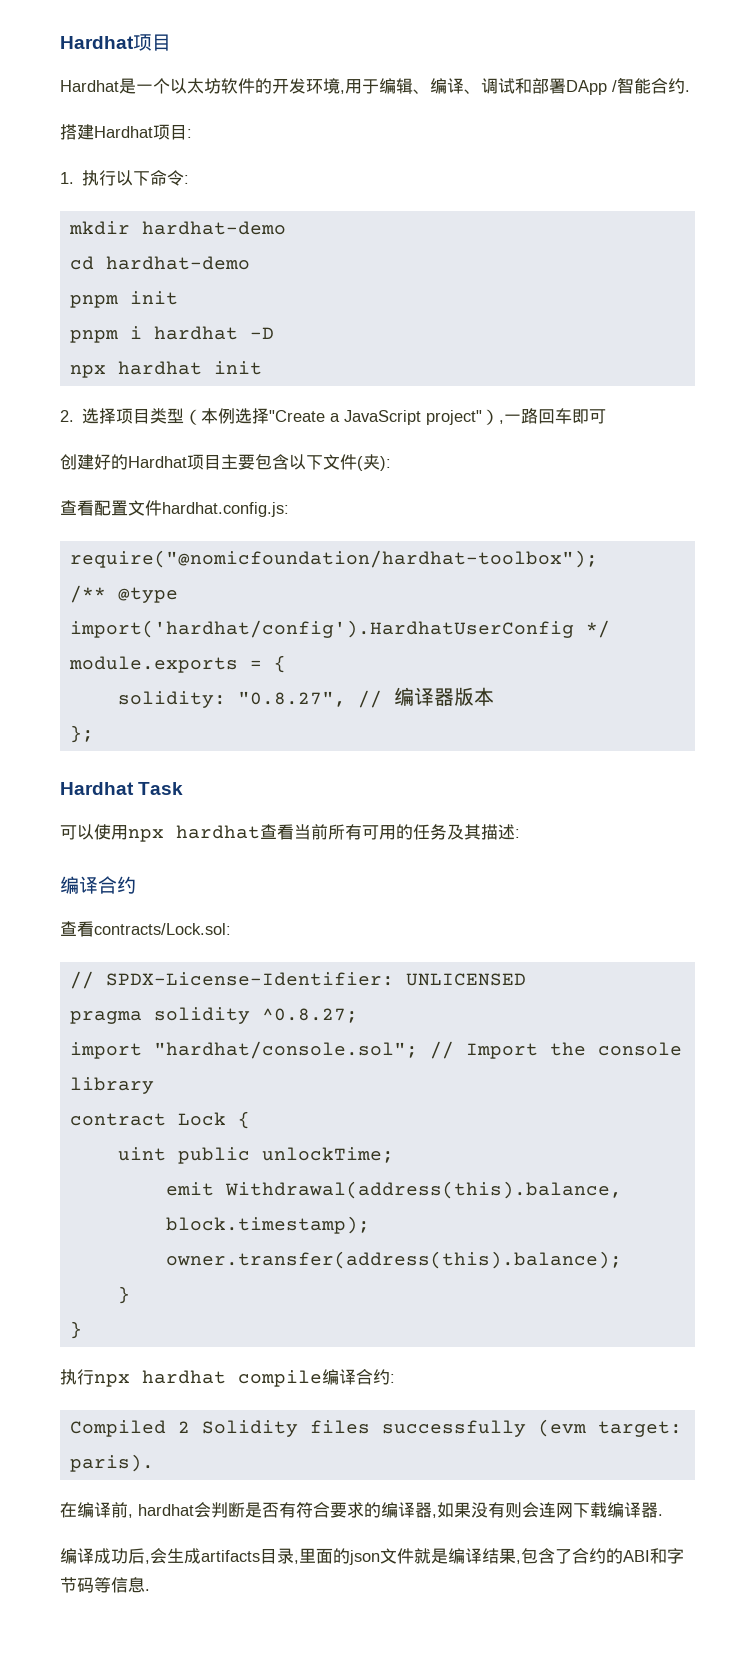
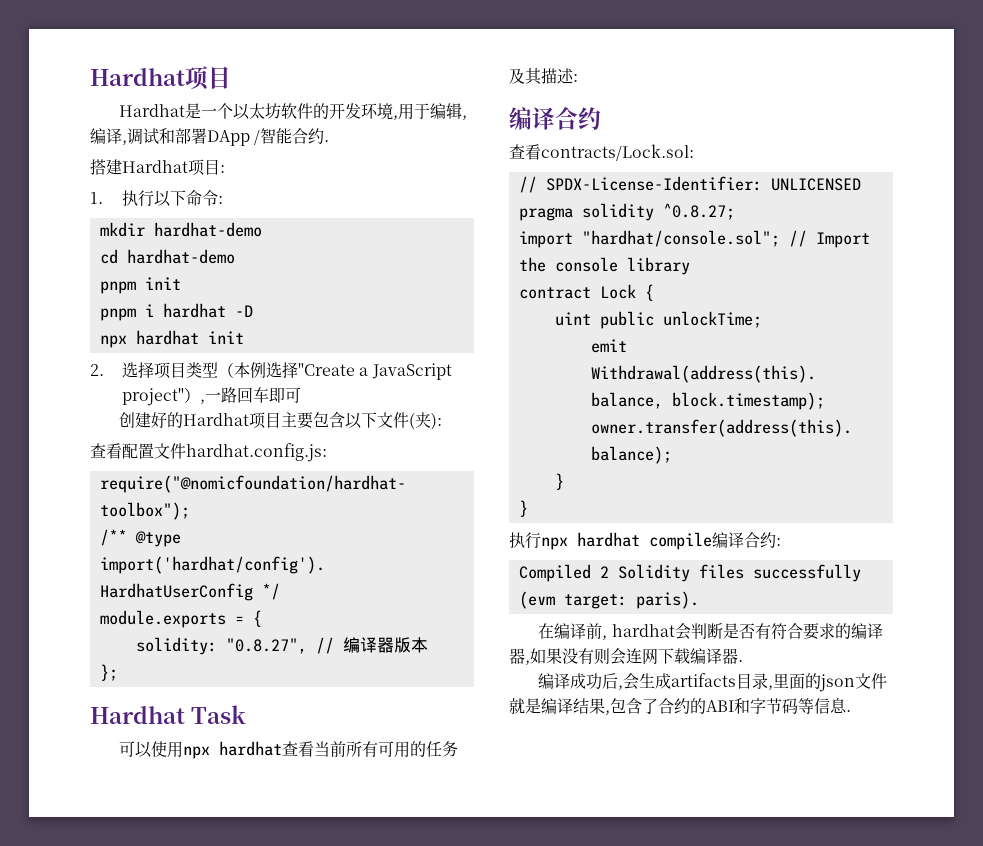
[413,78,481,94] 、编译、 -> [462,115,468,120] [90,128,127,145] ,编译,

